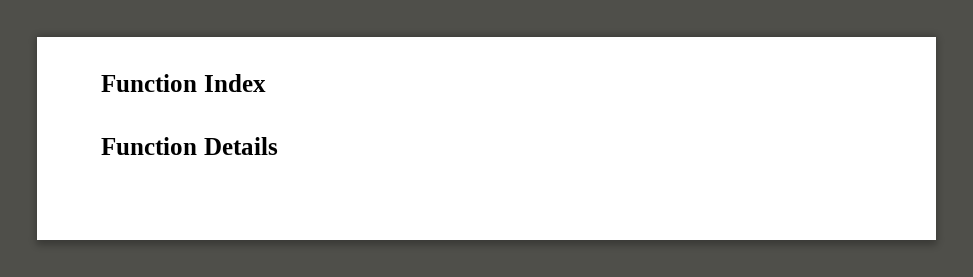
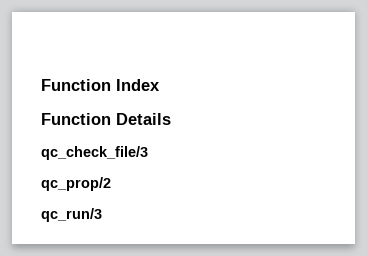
(278, 146) none -> [41,146,148,160] [41,177,111,191] [41,208,102,222] // qc_check_file/3 // qc_prop/2 // qc_run/3

